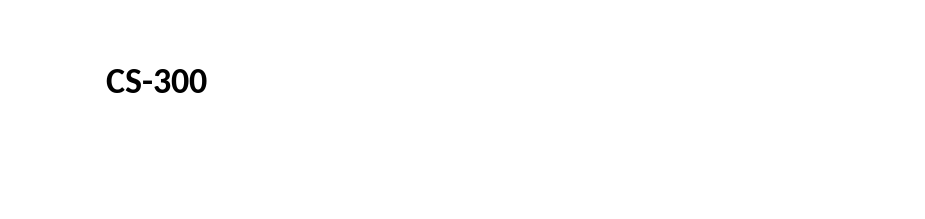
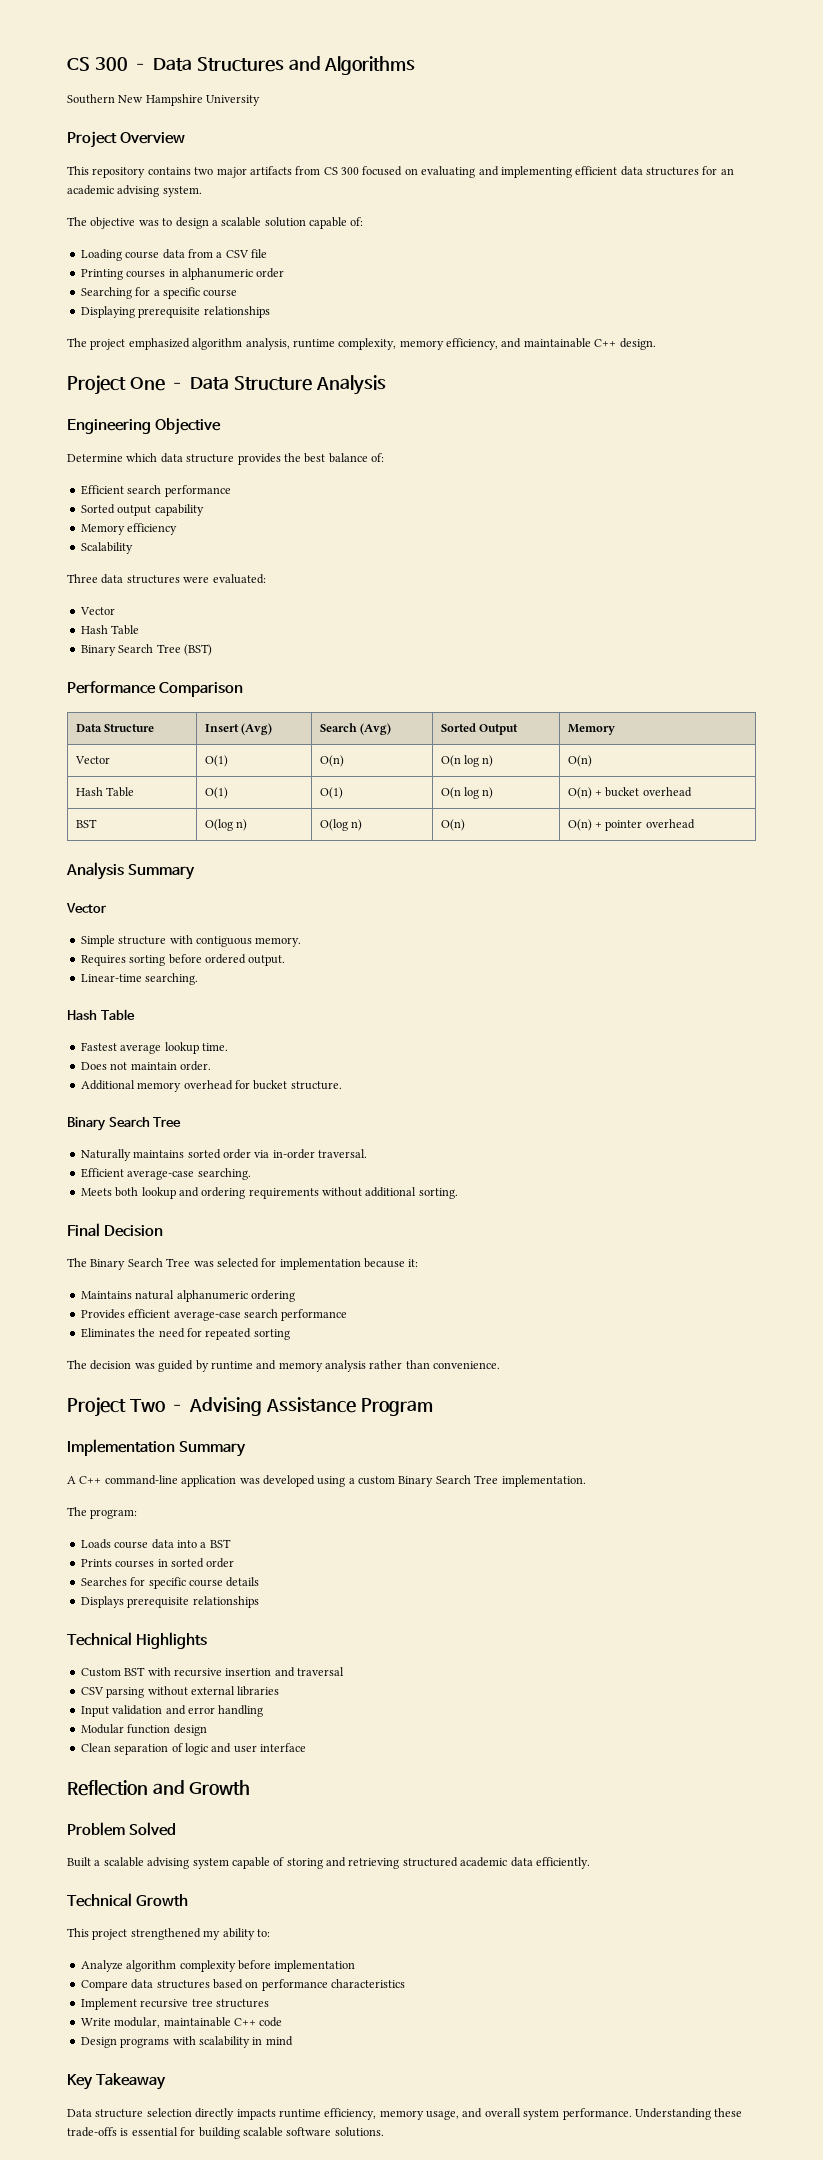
[106,69,207,93] CS-300 -> [67,56,416,75] [67,94,261,106] [67,131,186,148] [67,166,734,178] [67,185,202,197] [67,217,364,229] [80,249,267,261] [80,268,285,280] [80,287,238,299] [80,306,270,318] [67,338,656,350] [67,375,386,395] [67,418,222,435] [67,453,384,465] [80,485,231,497] [80,504,204,516] [80,523,178,535] [80,542,133,554] [67,574,266,584] [79,607,115,615] [80,625,140,635] [80,644,212,656] [67,681,244,697] [75,724,155,732] [204,723,273,735] [319,723,392,735] [440,723,519,735] [567,724,615,735] [74,756,110,764] [204,755,228,767] [319,755,344,767] [440,755,494,767] [567,755,592,767] [75,787,135,797] [204,787,228,799] [319,787,343,799] [440,787,494,799] [567,787,692,799] [75,819,97,828] [204,819,248,831] [319,819,363,831] [440,819,465,831] [567,819,695,831] [66,862,196,880] [66,903,106,913] [80,935,302,947] [80,954,286,966] [80,973,199,985] [67,1009,135,1020] [80,1042,228,1054] [80,1061,211,1071] [80,1080,342,1092] [67,1117,182,1131] [80,1149,367,1161] [80,1168,251,1180] [80,1187,458,1199] [67,1223,164,1237] [67,1258,419,1270] [80,1290,295,1302] [80,1309,348,1321] [80,1328,290,1340] [67,1360,501,1372] [67,1397,433,1417] [67,1439,247,1457] [67,1475,586,1487] [67,1507,138,1519] [80,1539,231,1549] [80,1558,235,1568] [80,1577,260,1589] [80,1596,259,1608] [67,1632,208,1649] [80,1667,344,1677] [80,1686,280,1698] [80,1705,264,1717] [80,1724,207,1736] [80,1743,306,1755] [67,1780,251,1796] [67,1822,177,1836] [67,1857,590,1869] [67,1893,189,1907] [67,1928,270,1940] [80,1960,356,1972] [80,1979,405,1991] [80,1998,269,2010] [80,2017,283,2028] [80,2036,293,2048] [67,2073,167,2090] [67,2108,743,2120] [67,2127,384,2139] CS 300 – Data Structures and Algorithms // Southern New Hampshire University // Project Overview // This repository contains two major artifacts from CS 300 focused on evaluating and implementing efficient data structures for an academic advising system. // The objective was to design a scalable solution capable of: // Loading course data from a CSV file // Printing courses in alphanumeric order // Searching for a specific course // Displaying prerequisite relationships // The project emphasized algorithm analysis, runtime complexity, memory efficiency, and maintainable C++ design. // Project One – Data Structure Analysis // Engineering Objective // Determine which data structure provides the best balance of: // Efficient search performance // Sorted output capability // Memory efficiency // Scalability // Three data structures were evaluated: // Vector // Hash Table // Binary Search Tree (BST) // Performance Comparison // Data Structure | Insert (Avg) | Search (Avg) | Sorted Output | Memory // Vector | O(1) | O(n) | O(n log n) | O(n) // Hash Table | O(1) | O(1) | O(n log n) | O(n) + bucket overhead // BST | O(log n) | O(log n) | O(n) | O(n) + pointer overhead // Analysis Summary // Vector // Simple structure with contiguous memory. // Requires sorting before ordered output. // Linear-time searching. // Hash Table // Fastest average lookup time. // Does not maintain order. // Additional memory overhead for bucket structure. // Binary Search Tree // Naturally maintains sorted order via in-order traversal. // Efficient average-case searching. // Meets both lookup and ordering requirements without additional sorting. // Final Decision // The Binary Search Tree was selected for implementation because it: // Maintains natural alphanumeric ordering // Provides efficient average-case search performance // Eliminates the need for repeated sorting // The decision was guided by runtime and memory analysis rather than convenience. // Project Two – Advising Assistance Program // Implementation Summary // A C++ command-line application was developed using a custom Binary Search Tree implementation. // The program: // Loads course data into a BST // Prints courses in sorted order // Searches for specific course details // Displays prerequisite relationships // Technical Highlights // Custom BST with recursive insertion and traversal // CSV parsing without external libraries // Input validation and error handling // Modular function design // Clean separation of logic and user interface // Reflection and Growth // Problem Solved // Built a scalable advising system capable of storing and retrieving structured academic data efficiently. // Technical Growth // This project strengthened my ability to: // Analyze algorithm complexity before implementation // Compare data structures based on performance characteristics // Implement recursive tree structures // Write modular, maintainable C++ code // Design programs with scalability in mind // Key Takeaway // Data structure selection directly impacts runtime efficiency, memory usage, and overall system performance. Understanding these trade-offs is essential for building scalable software solutions.

